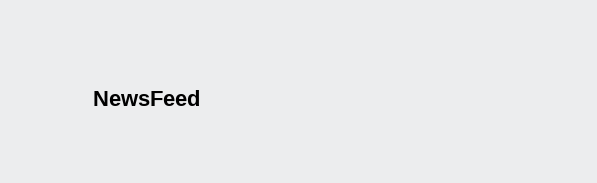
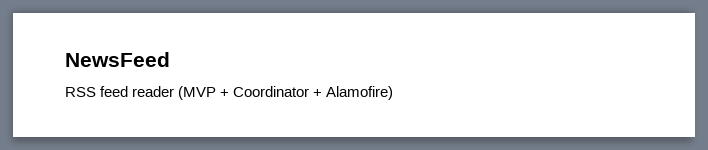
(200, 98) none -> [65,86,394,100] // RSS feed reader (MVP + Coordinator + Alamofire)

